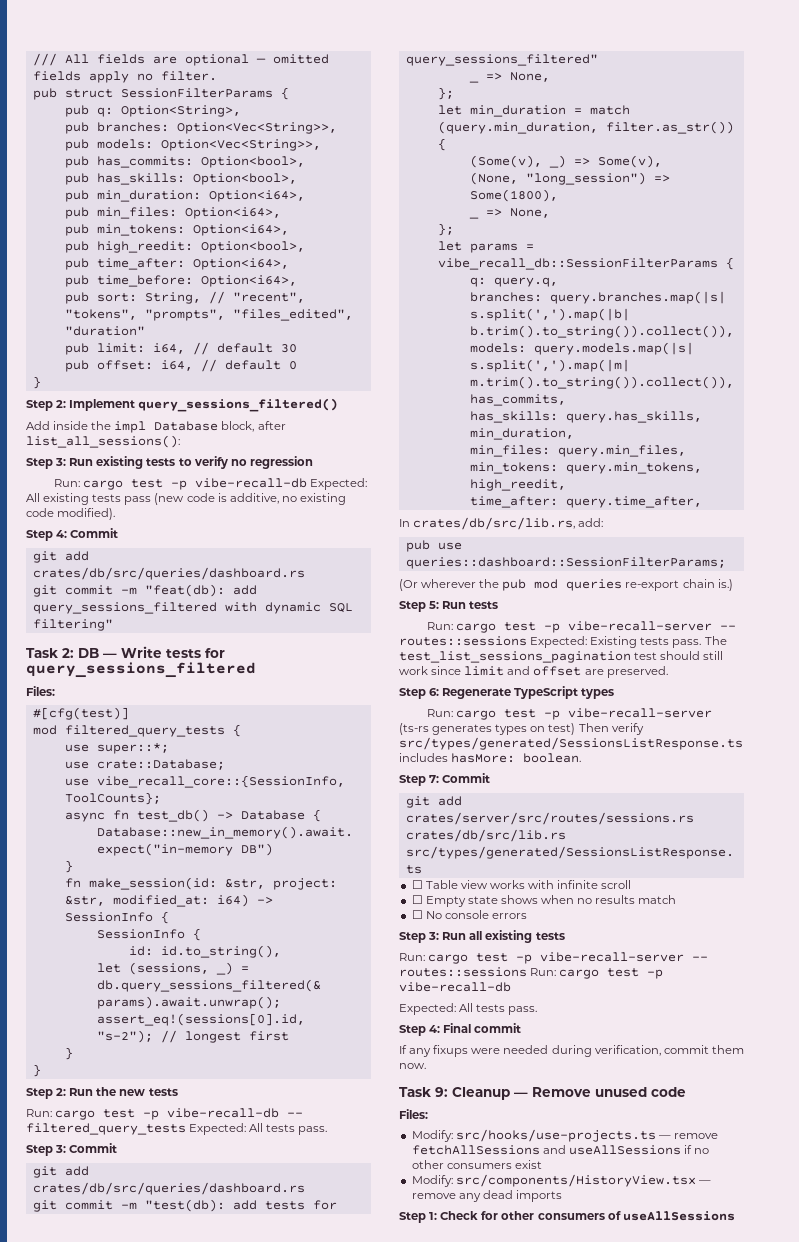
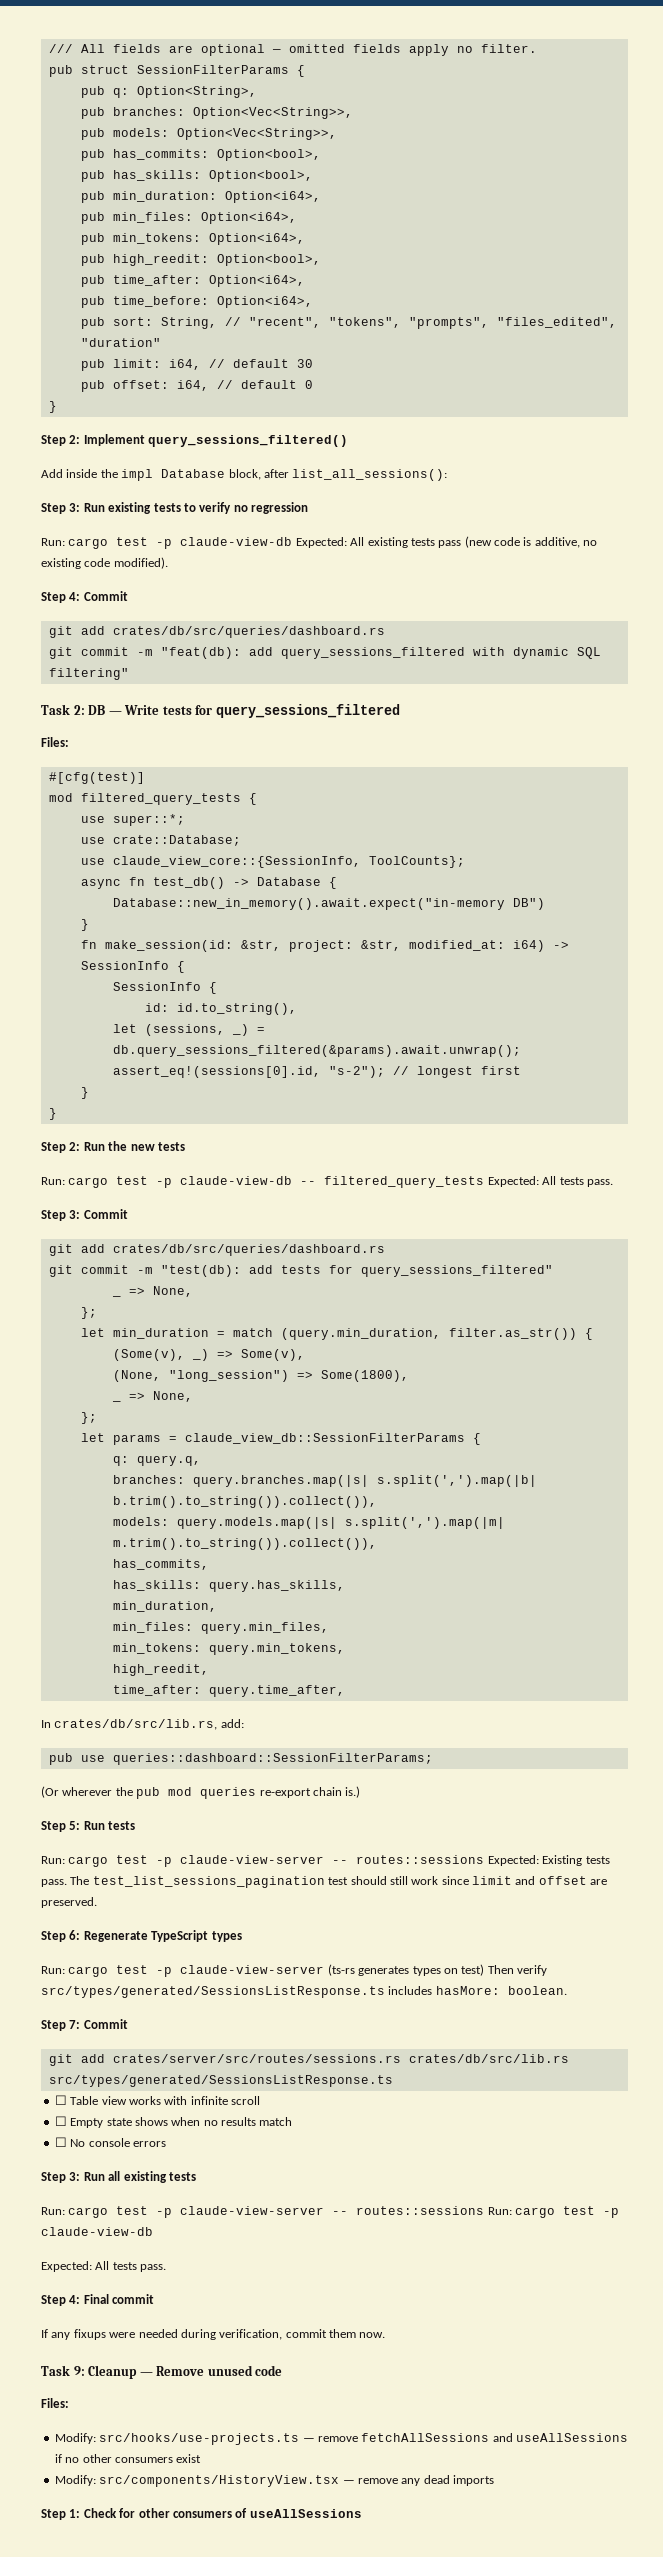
[194,478,307,488] vibe-recall-db -> [180,537,293,546] claude-view-db
[96,775,345,788] vibe_recall_core::{SessionInfo, -> [112,856,361,868] claude_view_core::{SessionInfo,
[167,1108,280,1118] vibe-recall-db -> [180,1176,293,1185] claude-view-db
[437,258,718,270] vibe_recall_db::SessionFilterParams -> [184,1433,465,1444] claude_view_db::SessionFilterParams
[567,621,712,631] vibe-recall-server -> [180,1855,325,1864] claude-view-server
[567,708,712,718] vibe-recall-server -> [180,1965,325,1974] claude-view-server
[540,952,685,962] vibe-recall-server -> [180,2206,325,2215] claude-view-server
[399,982,511,992] vibe-recall-db -> [41,2227,153,2236] claude-view-db

